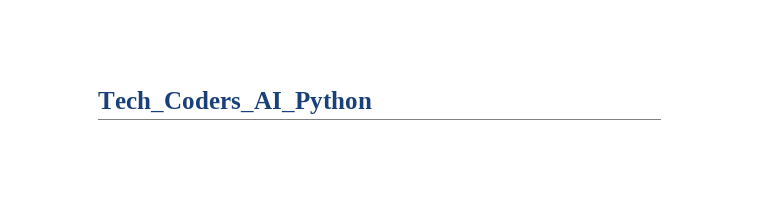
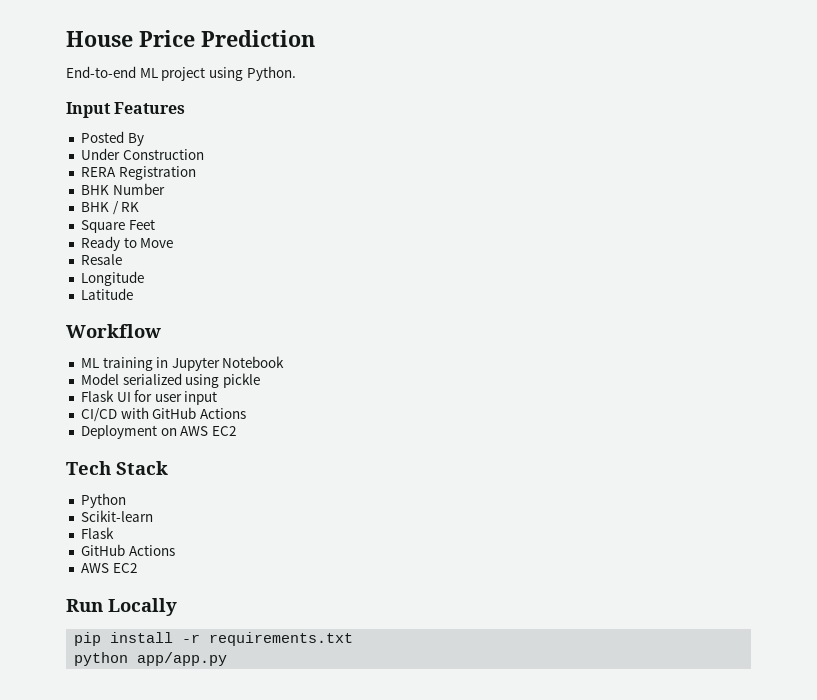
[98,91,372,114] Tech_Coders_AI_Python -> [66,30,315,47] [66,66,296,81] [66,102,186,118] [80,131,144,146] [80,148,204,160] [80,166,196,180] [80,183,165,195] [80,201,140,215] [80,219,155,233] [80,236,174,251] [80,254,122,265] [80,271,144,286] [80,288,133,300] [66,324,161,338] [80,356,285,371] [80,373,260,388] [80,390,218,405] [80,407,246,422] [80,425,237,439] [66,461,168,475] [80,493,126,508] [80,510,153,522] [80,527,114,539] [80,544,175,556] [80,563,138,573] [66,598,177,616] [74,632,354,646] [74,652,228,666] House Price Prediction // End-to-end ML project using Python. // Input Features // Posted By // Under Construction // RERA Registration // BHK Number // BHK / RK // Square Feet // Ready to Move // Resale // Longitude // Latitude // Workflow // ML training in Jupyter Notebook // Model serialized using pickle // Flask UI for user input // CI/CD with GitHub Actions // Deployment on AWS EC2 // Tech Stack // Python // Scikit-learn // Flask // GitHub Actions // AWS EC2 // Run Locally // pip install -r requirements.txt // python app/app.py

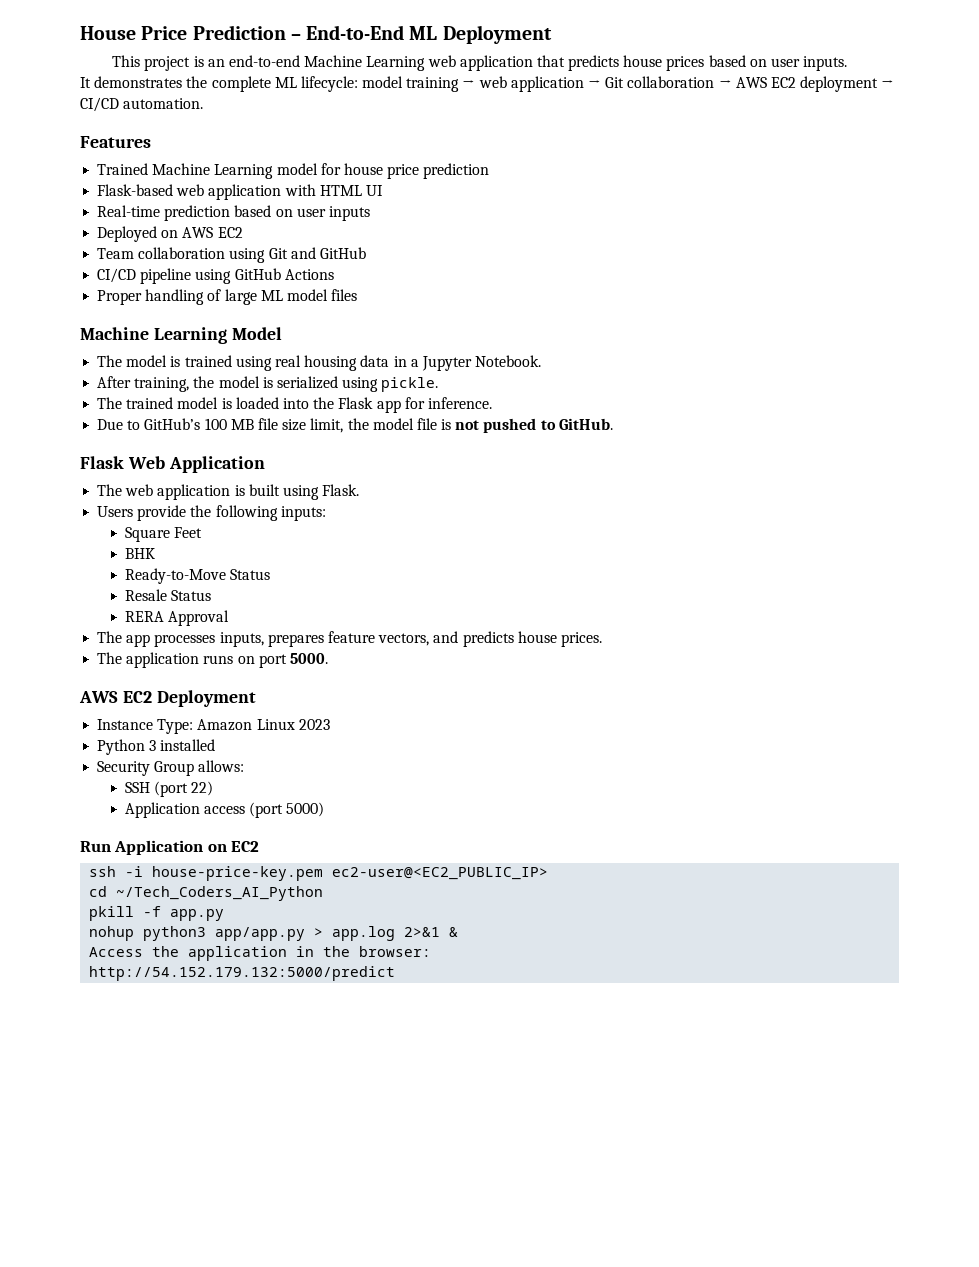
[66,66,296,81] [66,102,186,118] [80,131,144,146] [80,148,204,160] [80,166,196,180] [80,183,165,195] [80,201,140,215] [80,219,155,233] [80,236,174,251] [80,254,122,265] [80,271,144,286] [80,288,133,300] [66,324,161,338] [80,356,285,371] [80,373,260,388] [80,390,218,405] [80,407,246,422] [80,425,237,439] [66,461,168,475] [80,493,126,508] [80,510,153,522] [80,527,114,539] [80,544,175,556] [80,563,138,573] [66,598,177,616] [74,632,354,646] [74,652,228,666] // End-to-end ML project using Python. // Input Features // Posted By // Under Construction // RERA Registration // BHK Number // BHK / RK // Square Feet // Ready to Move // Resale // Longitude // Latitude // Workflow // ML training in Jupyter Notebook // Model serialized using pickle // Flask UI for user input // CI/CD with GitHub Actions // Deployment on AWS EC2 // Tech Stack // Python // Scikit-learn // Flask // GitHub Actions // AWS EC2 // Run Locally // pip install -r requirements.txt // python app/app.py -> [290,25,552,44] [112,55,848,71] [80,76,895,92] [80,97,204,112] [80,136,151,148] [97,163,490,179] [97,184,383,200] [97,205,370,221] [97,226,243,242] [97,247,366,263] [97,268,334,284] [97,289,358,305] [80,327,282,344] [97,355,542,371] [97,376,439,392] [97,397,492,413] [97,418,613,433] [80,456,265,473] [97,484,360,500] [97,505,326,521] [124,527,202,542] [124,548,155,559] [124,568,270,584] [124,589,211,601] [124,610,229,626] [97,631,602,647] [97,652,328,668] [79,690,256,707] [97,719,330,734] [97,739,216,755] [97,760,245,776] [124,781,214,797] [124,802,325,818] [80,840,260,855] [89,866,549,881] [89,886,324,901] [89,906,225,921] [89,926,459,941] [89,946,432,961] [89,966,396,981] – End-to-End ML Deployment // This project is an end-to-end Machine Learning web application that predicts house prices based on user inputs. // It demonstrates the complete ML lifecycle: model training → web application → Git collaboration → AWS EC2 deployment → CI/CD automation. // Features // Trained Machine Learning model for house price prediction // Flask-based web application with HTML UI // Real-time prediction based on user inputs // Deployed on AWS EC2 // Team collaboration using Git and GitHub // CI/CD pipeline using GitHub Actions // Proper handling of large ML model files // Machine Learning Model // The model is trained using real housing data in a Jupyter Notebook. // After training, the model is serialized using pickle. // The trained model is loaded into the Flask app for inference. // Due to GitHub’s 100 MB file size limit, the model file is not pushed to GitHub. // Flask Web Application // The web application is built using Flask. // Users provide the following inputs: // Square Feet // BHK // Ready-to-Move Status // Resale Status // RERA Approval // The app processes inputs, prepares feature vectors, and predicts house prices. // The application runs on port 5000. // AWS EC2 Deployment // Instance Type: Amazon Linux 2023 // Python 3 installed // Security Group allows: // SSH (port 22) // Application access (port 5000) // Run Application on EC2 // ssh -i house-price-key.pem ec2-user@<EC2_PUBLIC_IP> // cd ~/Tech_Coders_AI_Python // pkill -f app.py // nohup python3 app/app.py > app.log 2>&1 & // Access the application in the browser: // http://54.152.179.132:5000/predict

